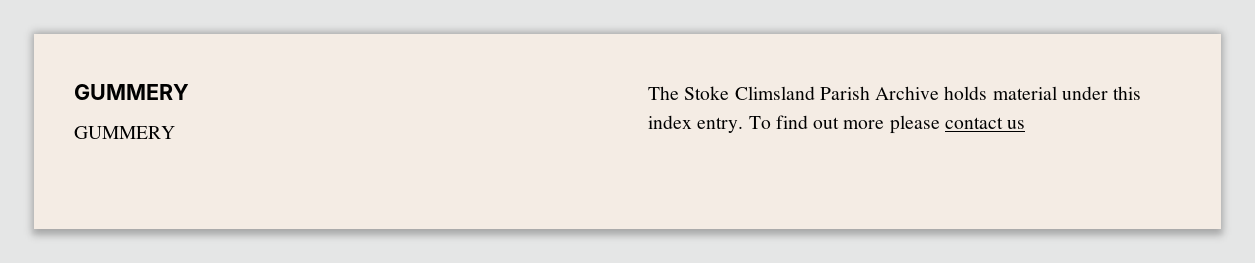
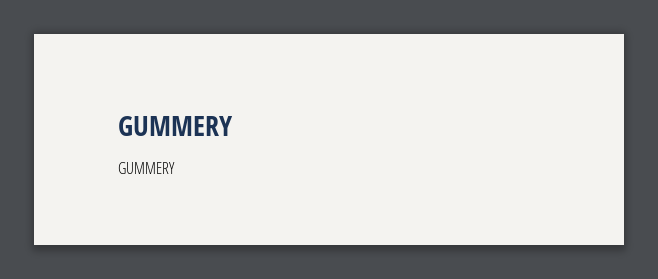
[648,86,1142,100] [648,115,1026,134] // The Stoke Climsland Parish Archive holds material under this index entry. To find out more please contact us -> (175, 168) none

